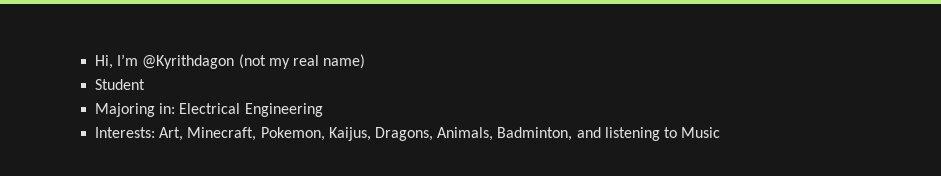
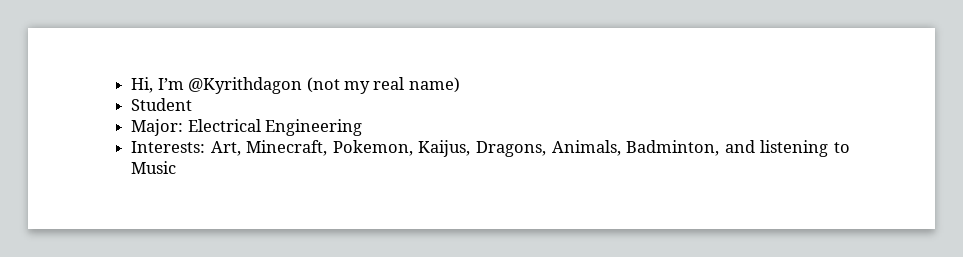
[95,103,176,117] Majoring in: -> [131,119,184,136] Major:

